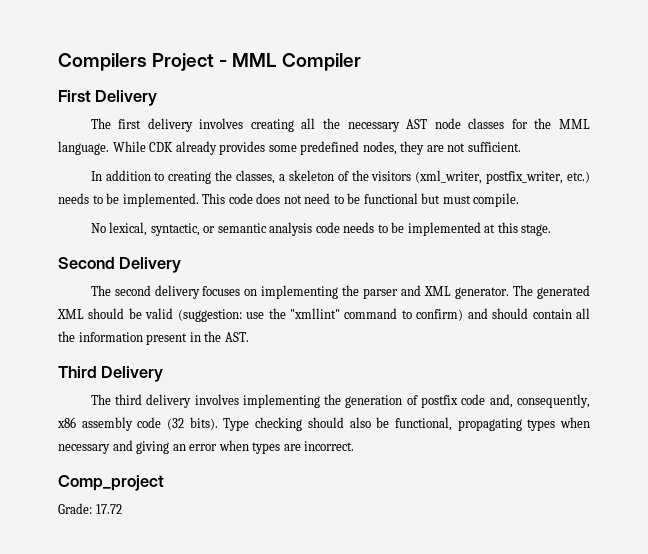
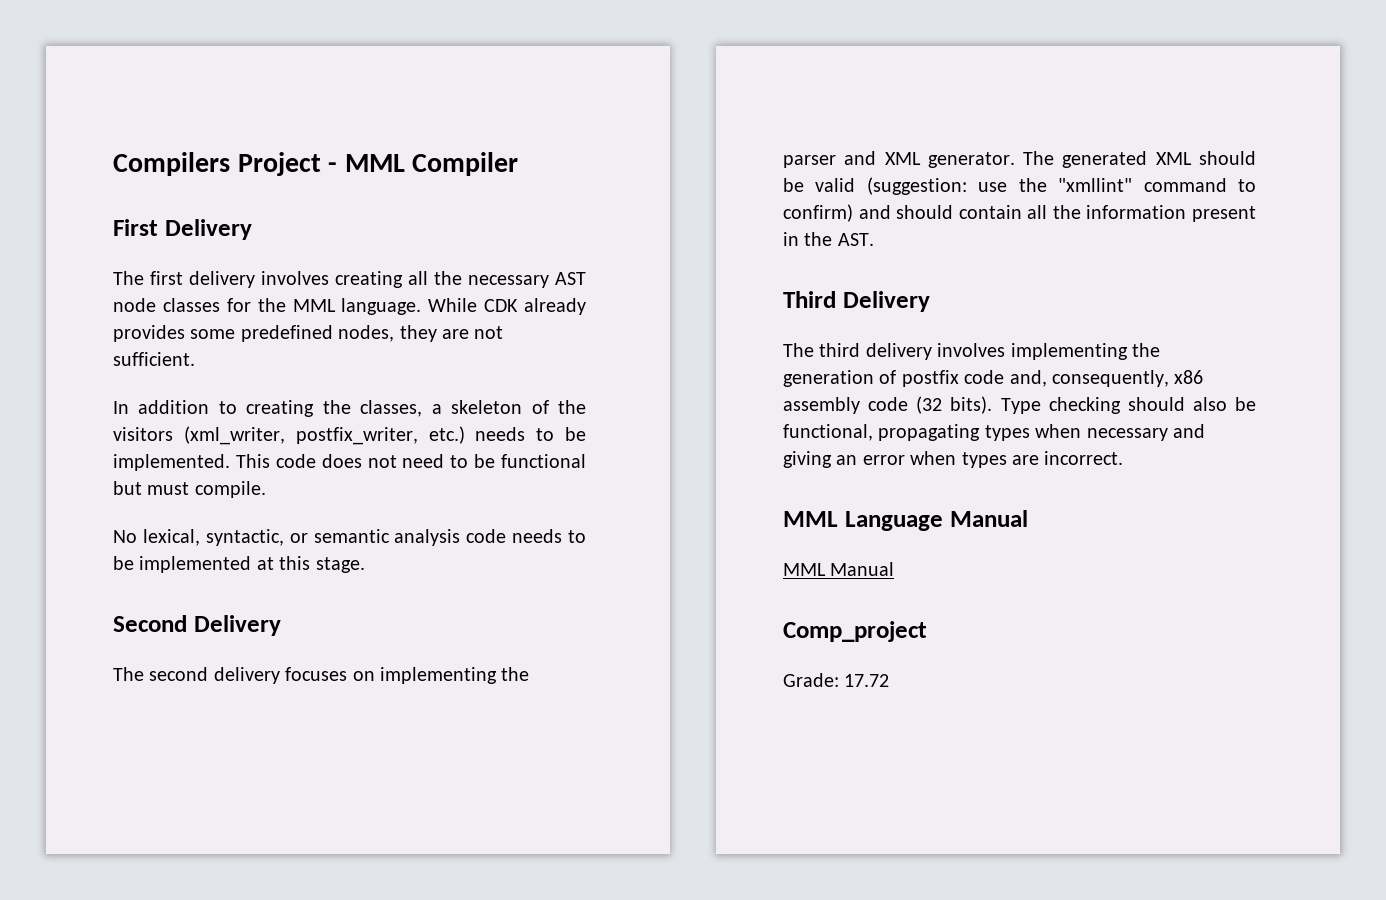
(355, 446) none -> [783,510,1028,531] [783,562,895,576] // MML Language Manual // MML Manual

